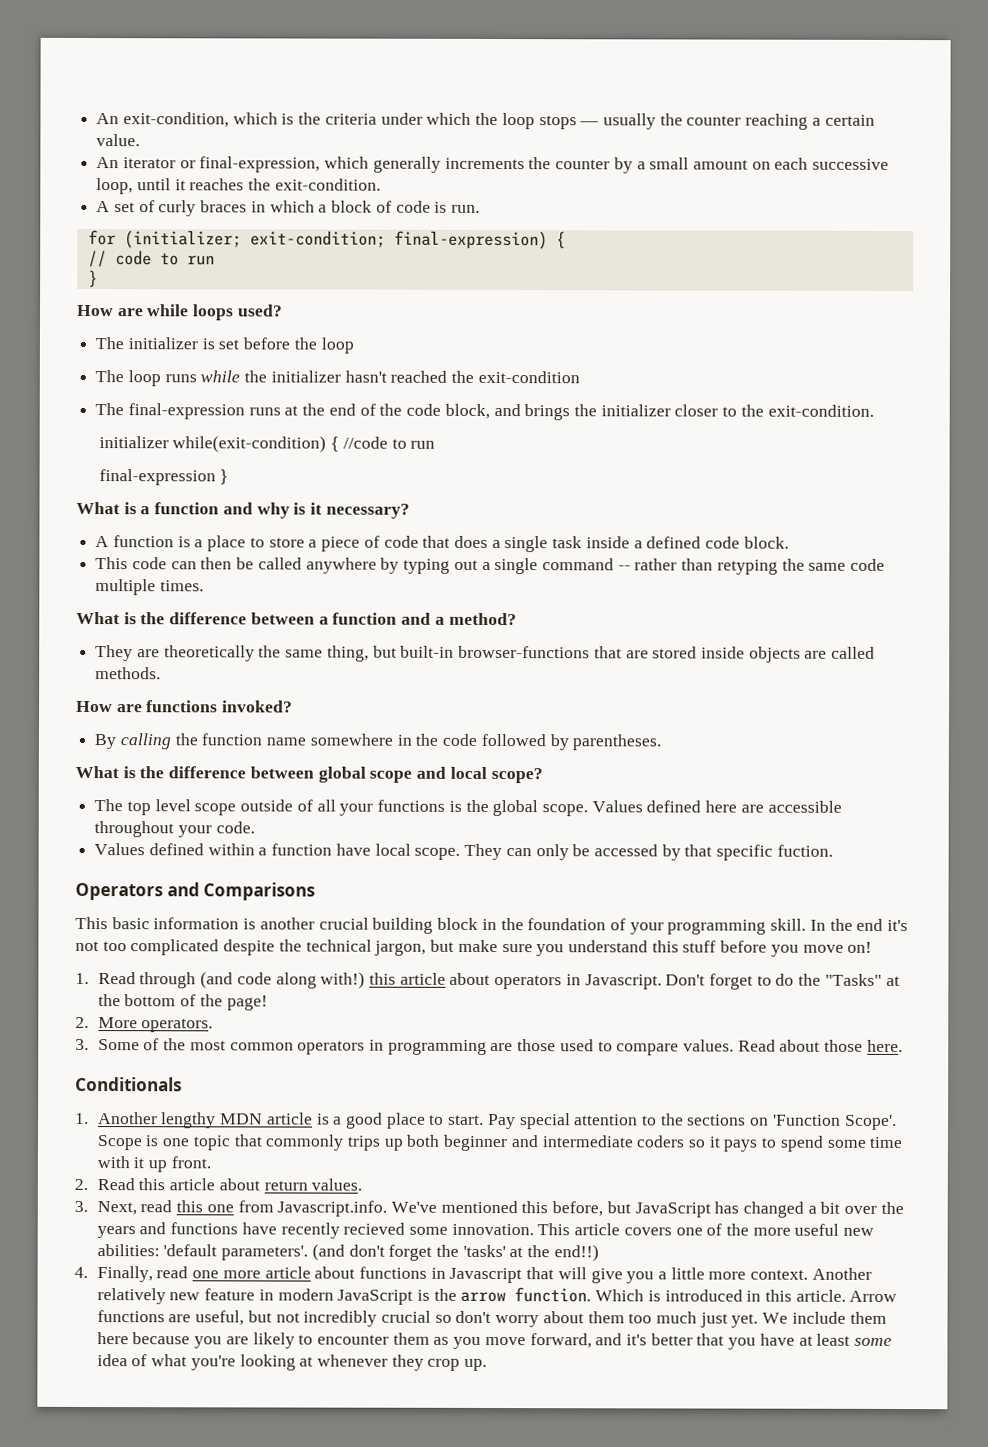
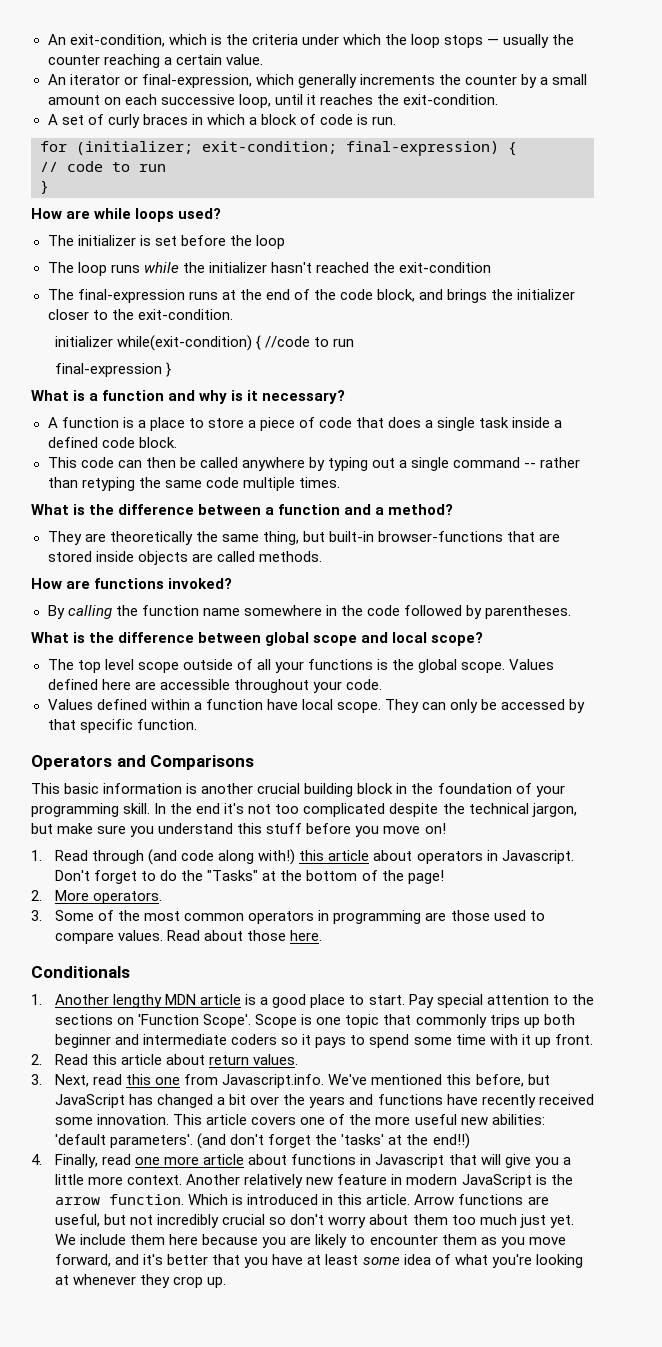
[776,844,833,857] fuction. -> [136,719,197,730] function.
[343,1222,406,1235] recieved -> [538,1094,594,1105] received

